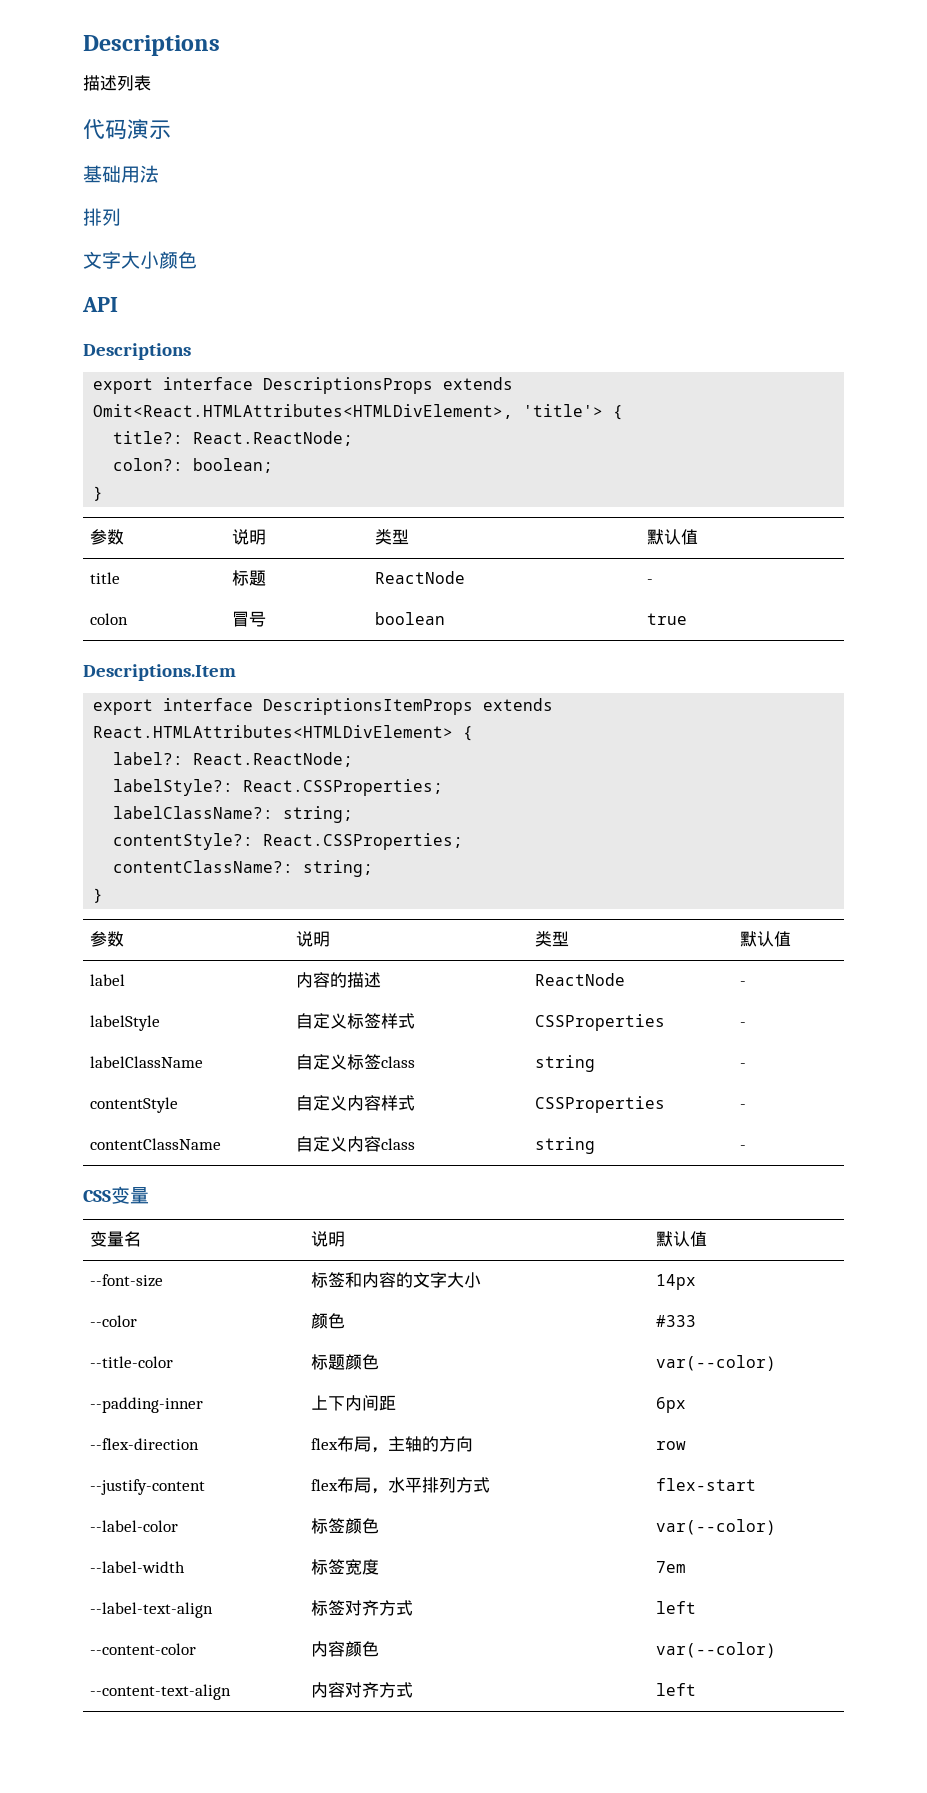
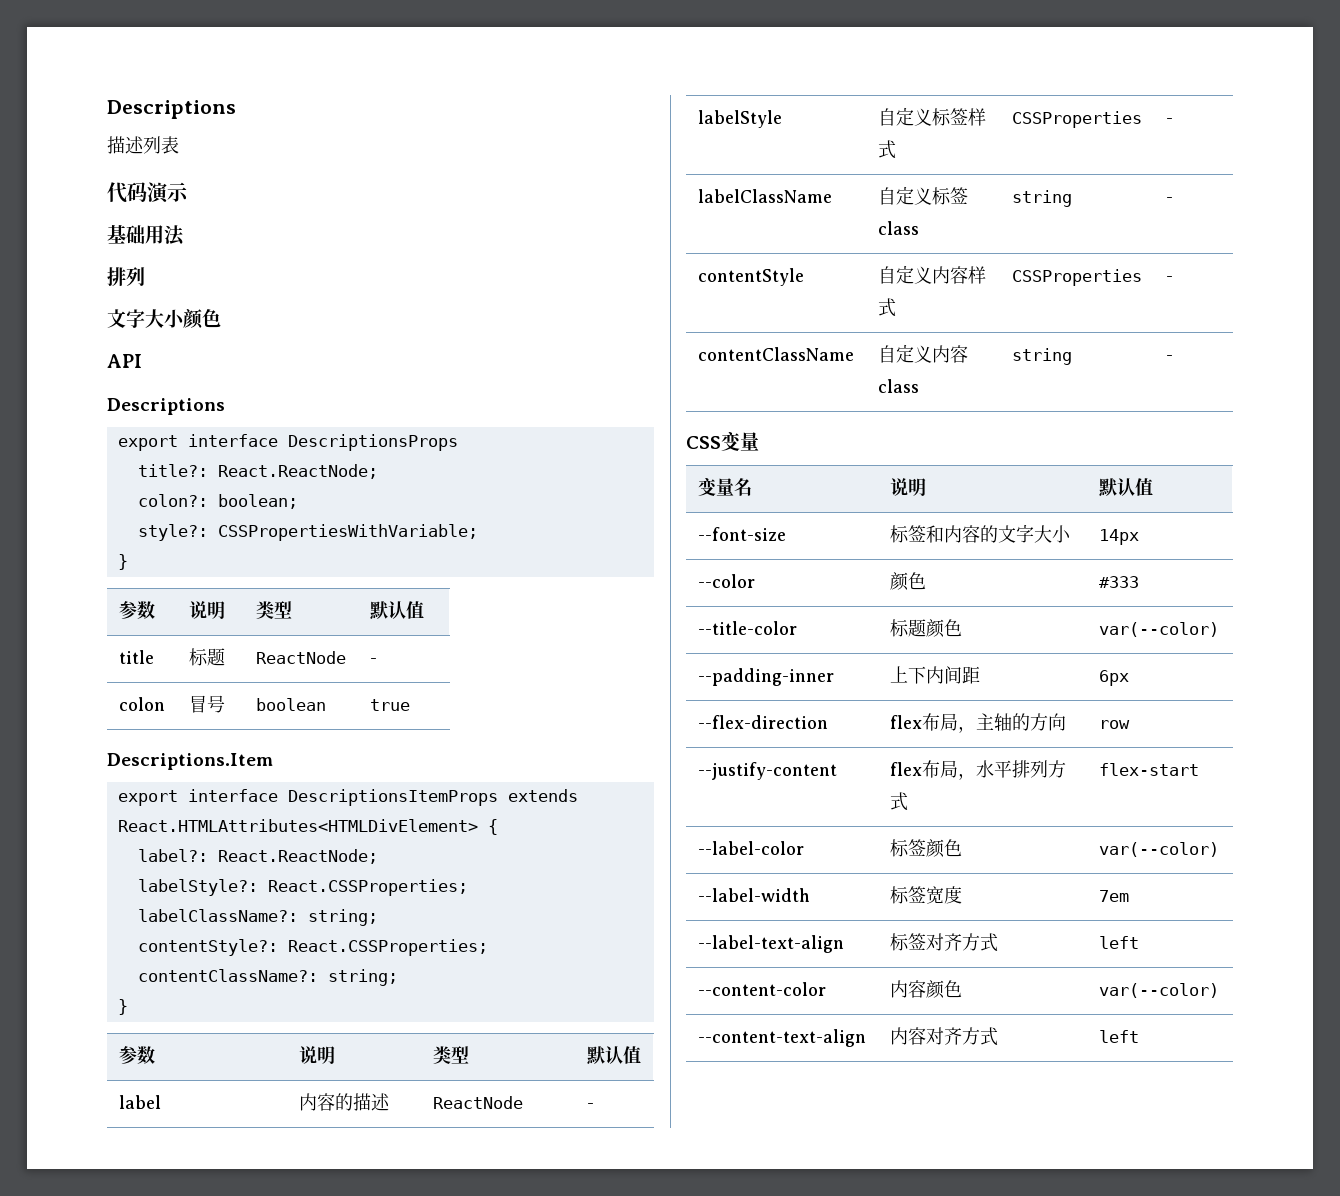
[443,377,514,390] [93,404,624,420] extends Omit<React.HTMLAttributes<HTMLDivElement>, 'title'> { -> (458, 442) none
(274, 465) none -> [137,524,478,541] // style?: CSSPropertiesWithVariable;

